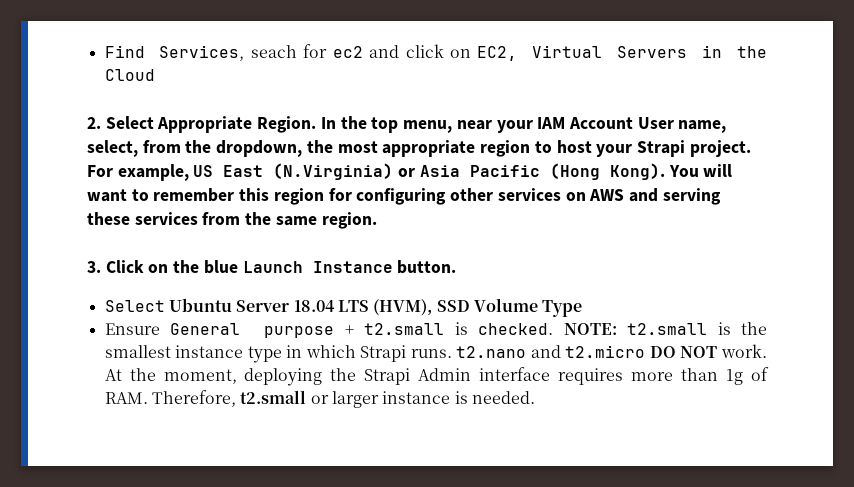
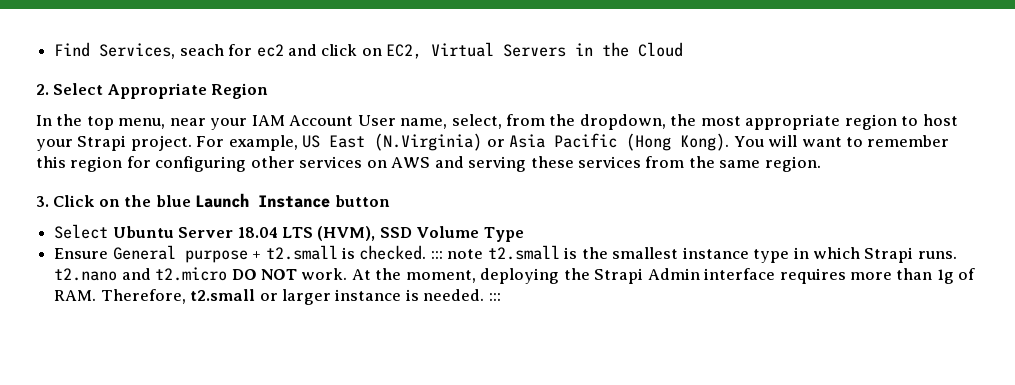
[257,116,317,133] Region. -> [211,83,269,99] Region //
[397,260,457,274] button. -> [334,195,390,207] button
[563,323,617,335] NOTE: -> [430,249,484,259] ::: note
(535, 397) none -> [488,293,501,301] :::

